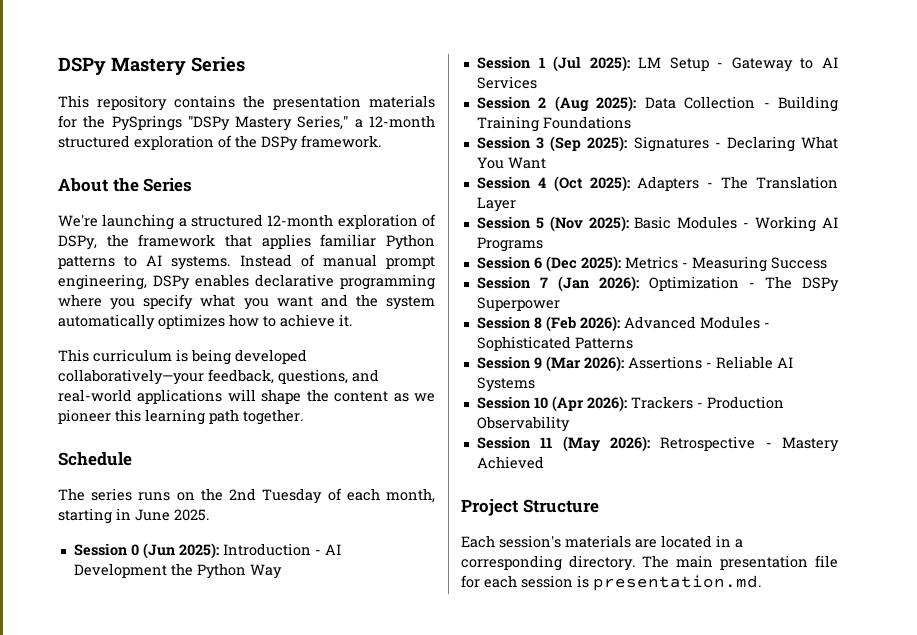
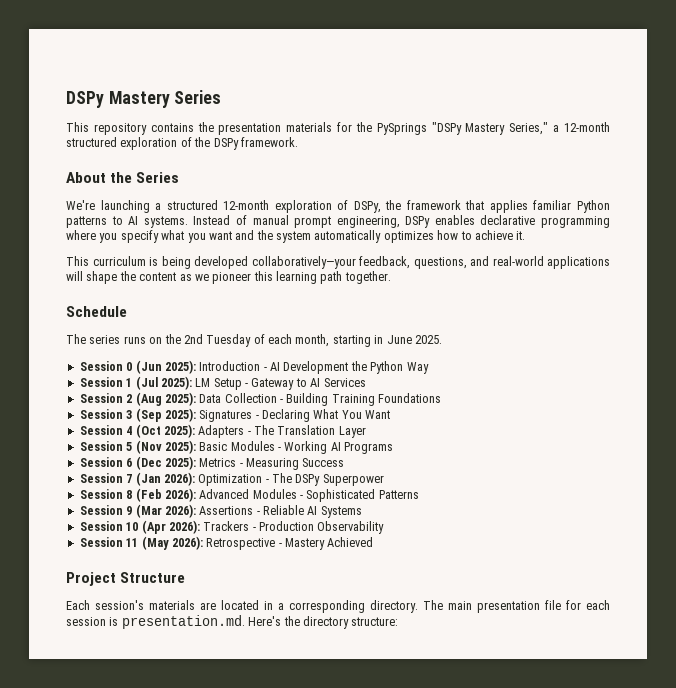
(761, 583) none -> [248,616,399,629] Here's the directory structure:

